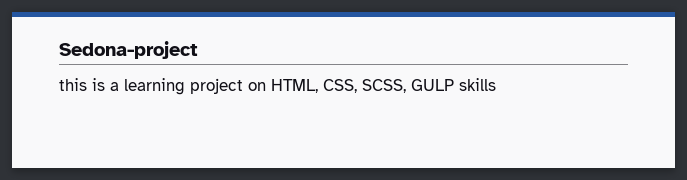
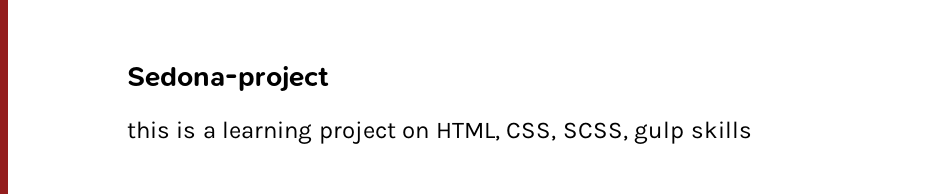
[411,79,454,91] GULP -> [634,121,685,144] gulp

